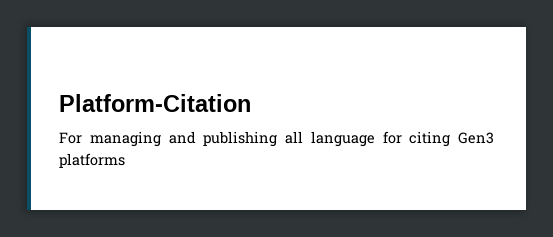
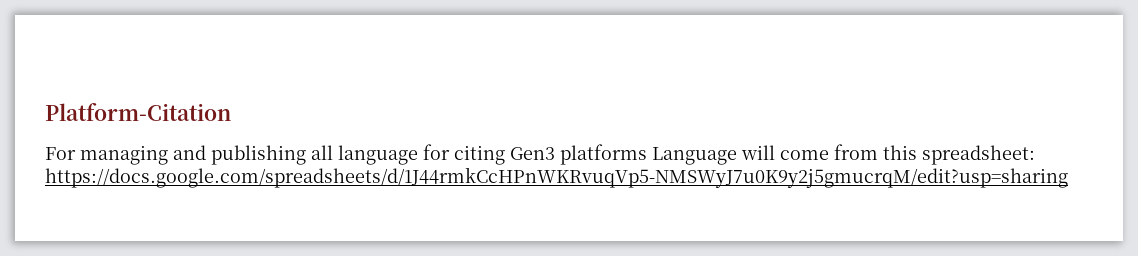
(125, 160) none -> [652,144,1035,165] [45,167,1068,188] Language will come from this spreadsheet: https://docs.google.com/spreadsheets/d/1J44rmkCcHPnWKRvuqVp5-NMSWyJ7u0K9y2j5gmucrqM/edit?usp=sharing

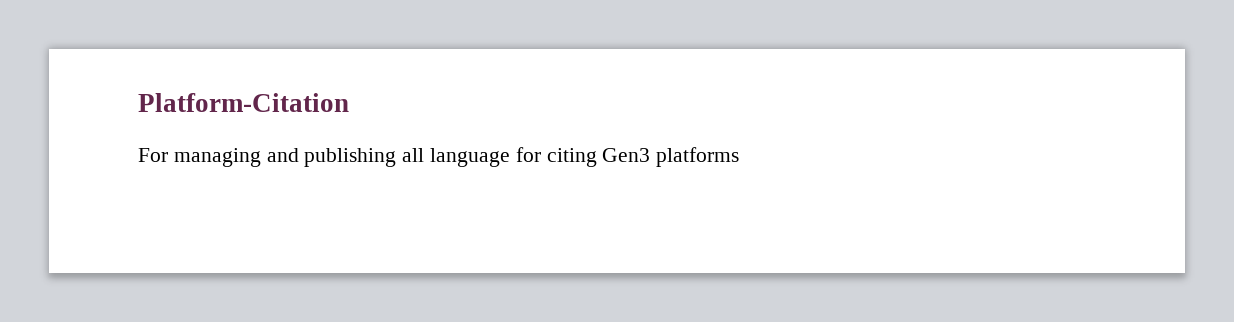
[652,144,1035,165] [45,167,1068,188] Language will come from this spreadsheet: https://docs.google.com/spreadsheets/d/1J44rmkCcHPnWKRvuqVp5-NMSWyJ7u0K9y2j5gmucrqM/edit?usp=sharing -> (740, 157) none

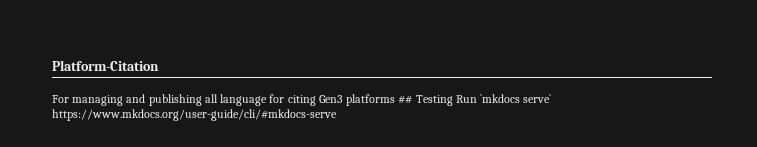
(740, 157) none -> [398,94,552,106] [52,109,337,121] ## Testing Run `mkdocs serve` https://www.mkdocs.org/user-guide/cli/#mkdocs-serve

